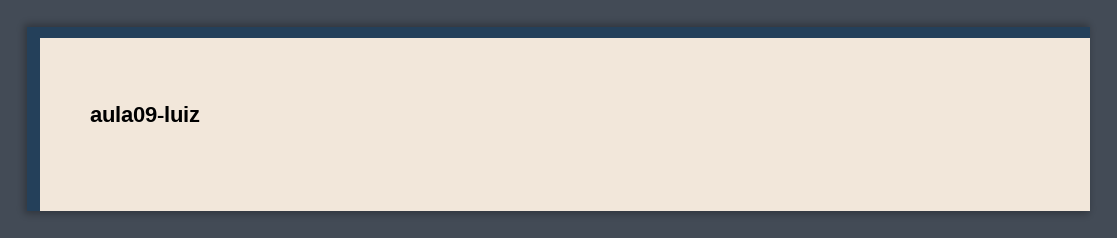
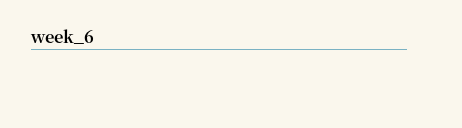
[90,106,200,122] aula09-luiz -> [30,29,94,44] week_6

